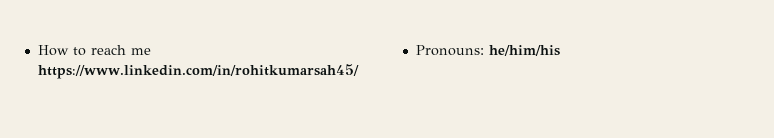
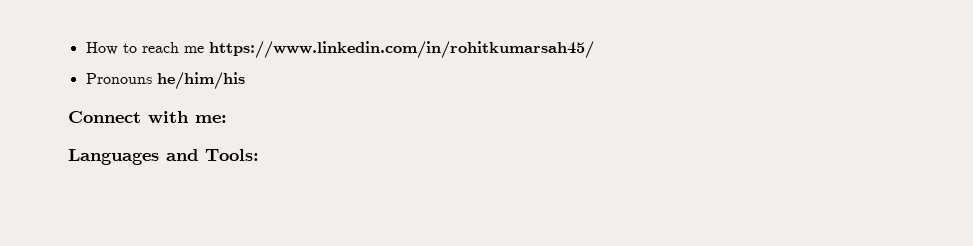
[415,45,484,56] Pronouns: -> [85,73,152,84] Pronouns
(560, 50) none -> [68,111,227,123] [68,149,259,165] // Connect with me: // Languages and Tools:

